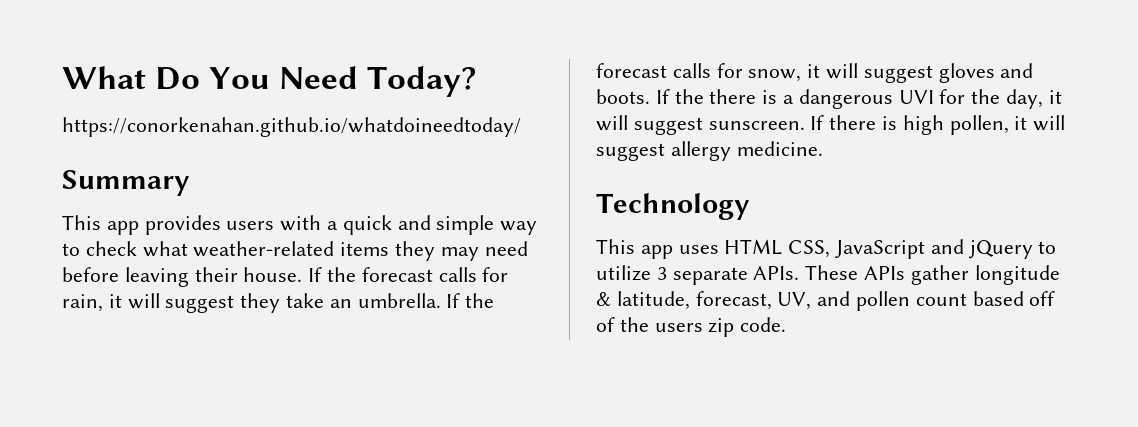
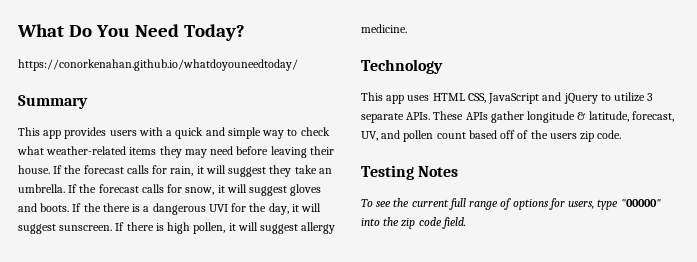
[62,117,521,137] https://conorkenahan.github.io/whatdoineedtoday/ -> [18,59,298,71] https://conorkenahan.github.io/whatdoyouneedtoday/
(787, 324) none -> [361,165,459,180] [361,198,661,210] [361,217,466,229] // Testing Notes // To see the current full range of options for users, type "00000" into the zip code field.

